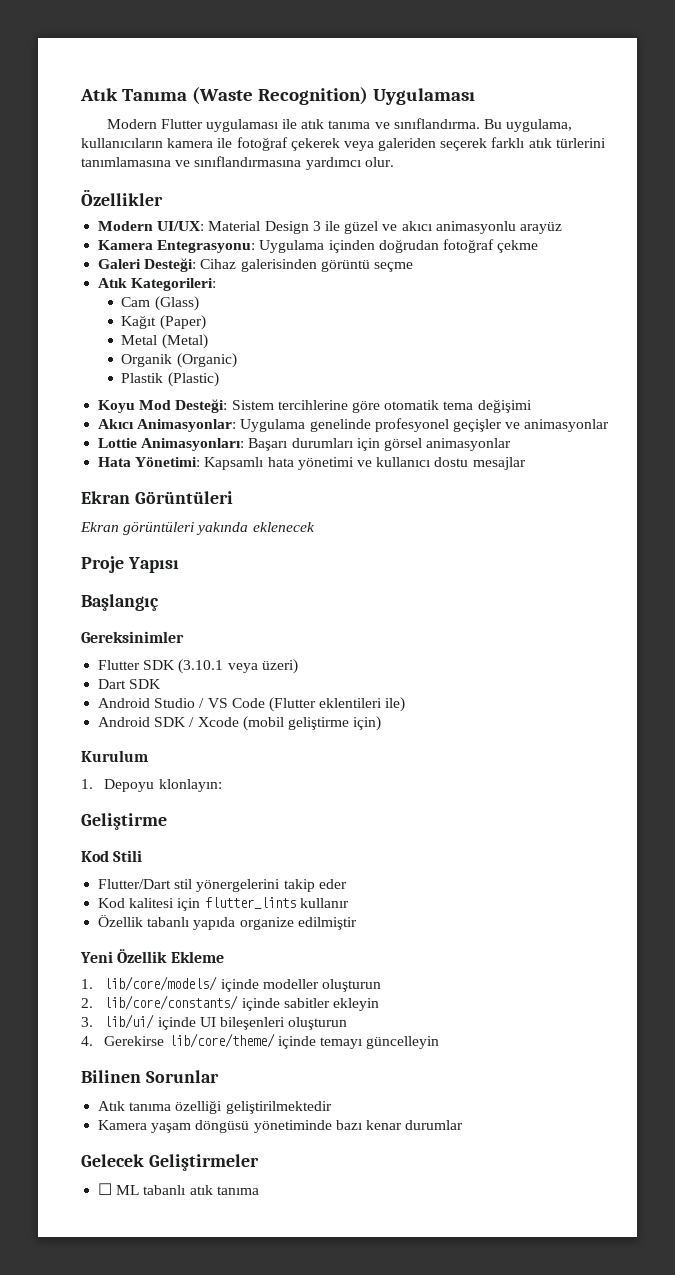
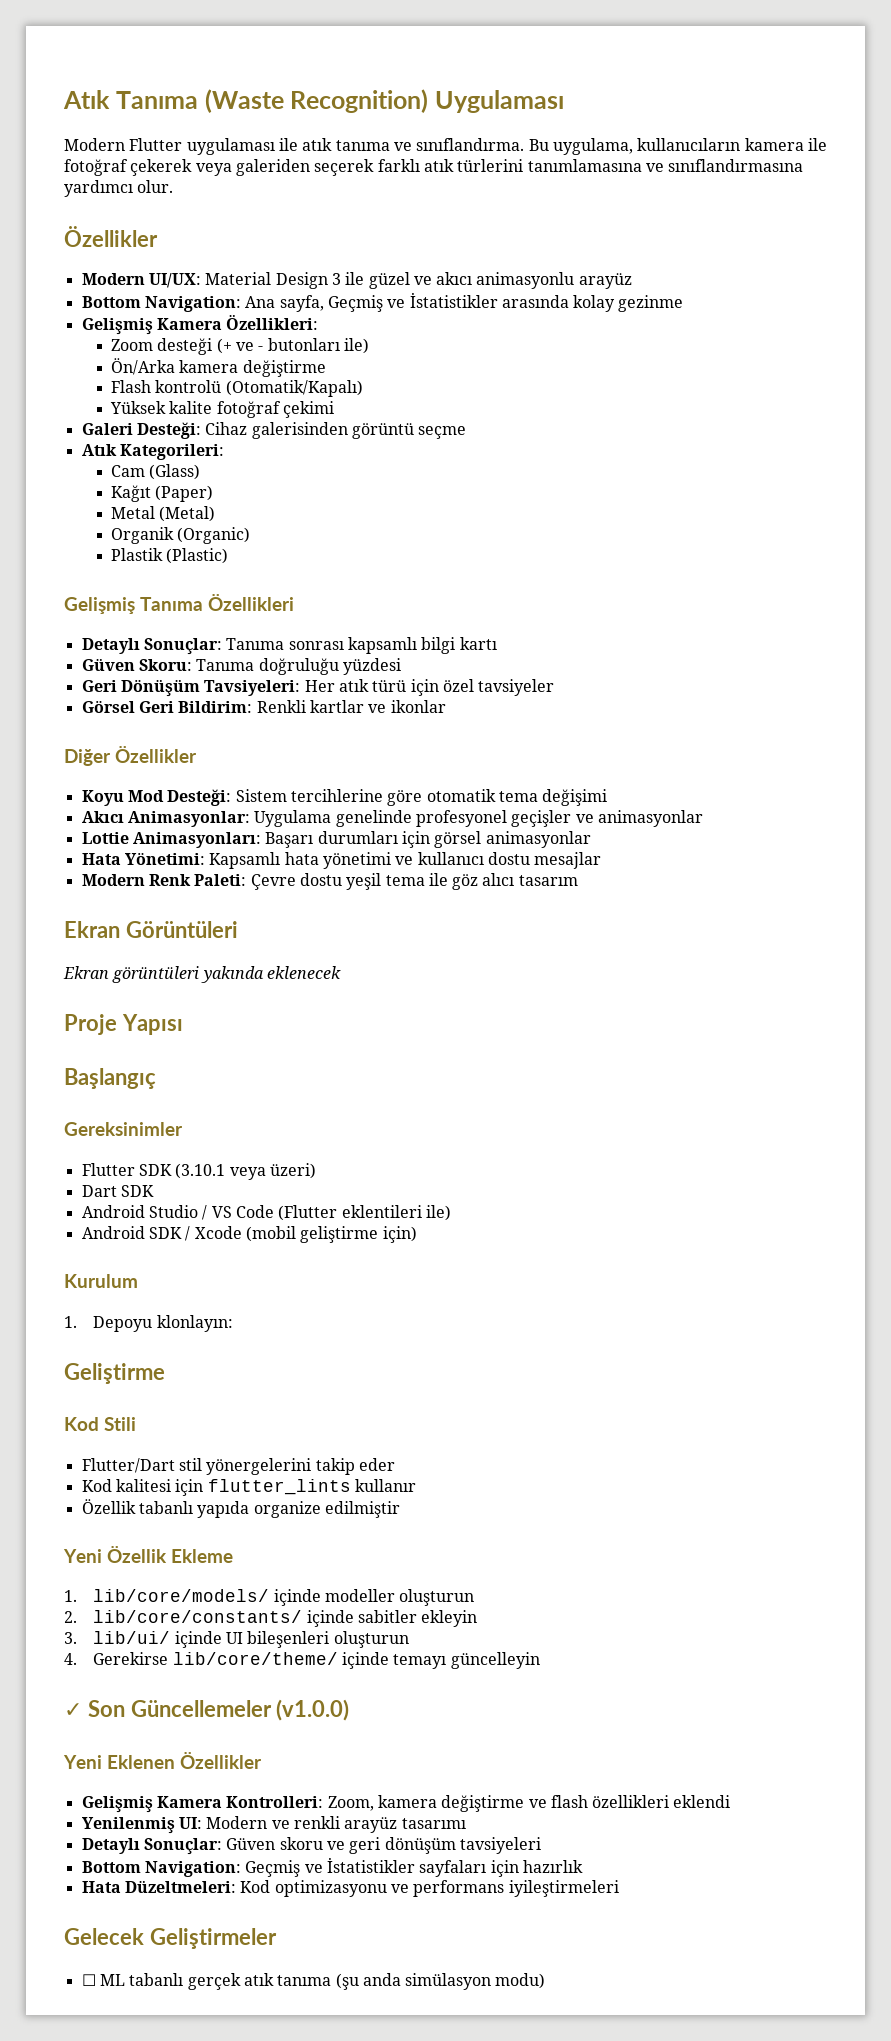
[98,239,539,253] Kamera Entegrasyonu: Uygulama içinden doğrudan fotoğraf çekme -> [81,292,684,312] [81,314,319,335] [111,338,369,355] [111,358,326,377] [111,380,363,397] [110,401,334,418] Bottom Navigation: Ana sayfa, Geçmiş ve İstatistikler arasında kolay gezinme // Gelişmiş Kamera Özellikleri: // Zoom desteği (+ ve - butonları ile) // Ön/Arka kamera değiştirme // Flash kontrolü (Otomatik/Kapalı) // Yüksek kalite fotoğraf çekimi
(219, 379) none -> [64,594,294,614] [81,637,497,655] [81,658,401,675] [81,679,555,697] [81,700,446,713] [64,746,197,766] // Gelişmiş Tanıma Özellikleri // Detaylı Sonuçlar: Tanıma sonrası kapsamlı bilgi kartı // Güven Skoru: Tanıma doğruluğu yüzdesi // Geri Dönüşüm Tavsiyeleri: Her atık türü için özel tavsiyeler // Görsel Geri Bildirim: Renkli kartlar ve ikonlar // Diğer Özellikler
(526, 463) none -> [81,873,578,890] // Modern Renk Paleti: Çevre dostu yeşil tema ile göz alıcı tasarım
[81,1070,219,1083] [98,1100,332,1114] [98,1120,464,1133] Bilinen Sorunlar // Atık tanıma özelliği geliştirilmektedir // Kamera yaşam döngüsü yönetiminde bazı kenar durumlar -> [64,1699,350,1721] [63,1752,262,1769] [81,1795,731,1813] [81,1816,466,1834] [81,1837,541,1855] [81,1857,583,1877] [81,1880,619,1897] ✓ Son Güncellemeler (v1.0.0) // Yeni Eklenen Özellikler // Gelişmiş Kamera Kontrolleri: Zoom, kamera değiştirme ve flash özellikleri eklendi // Yenilenmiş UI: Modern ve renkli arayüz tasarımı // Detaylı Sonuçlar: Güven skoru ve geri dönüşüm tavsiyeleri // Bottom Navigation: Geçmiş ve İstatistikler sayfaları için hazırlık // Hata Düzeltmeleri: Kod optimizasyonu ve performans iyileştirmeleri
[189,1185,259,1195] atık tanıma -> [187,1973,546,1990] gerçek atık tanıma (şu anda simülasyon modu)

